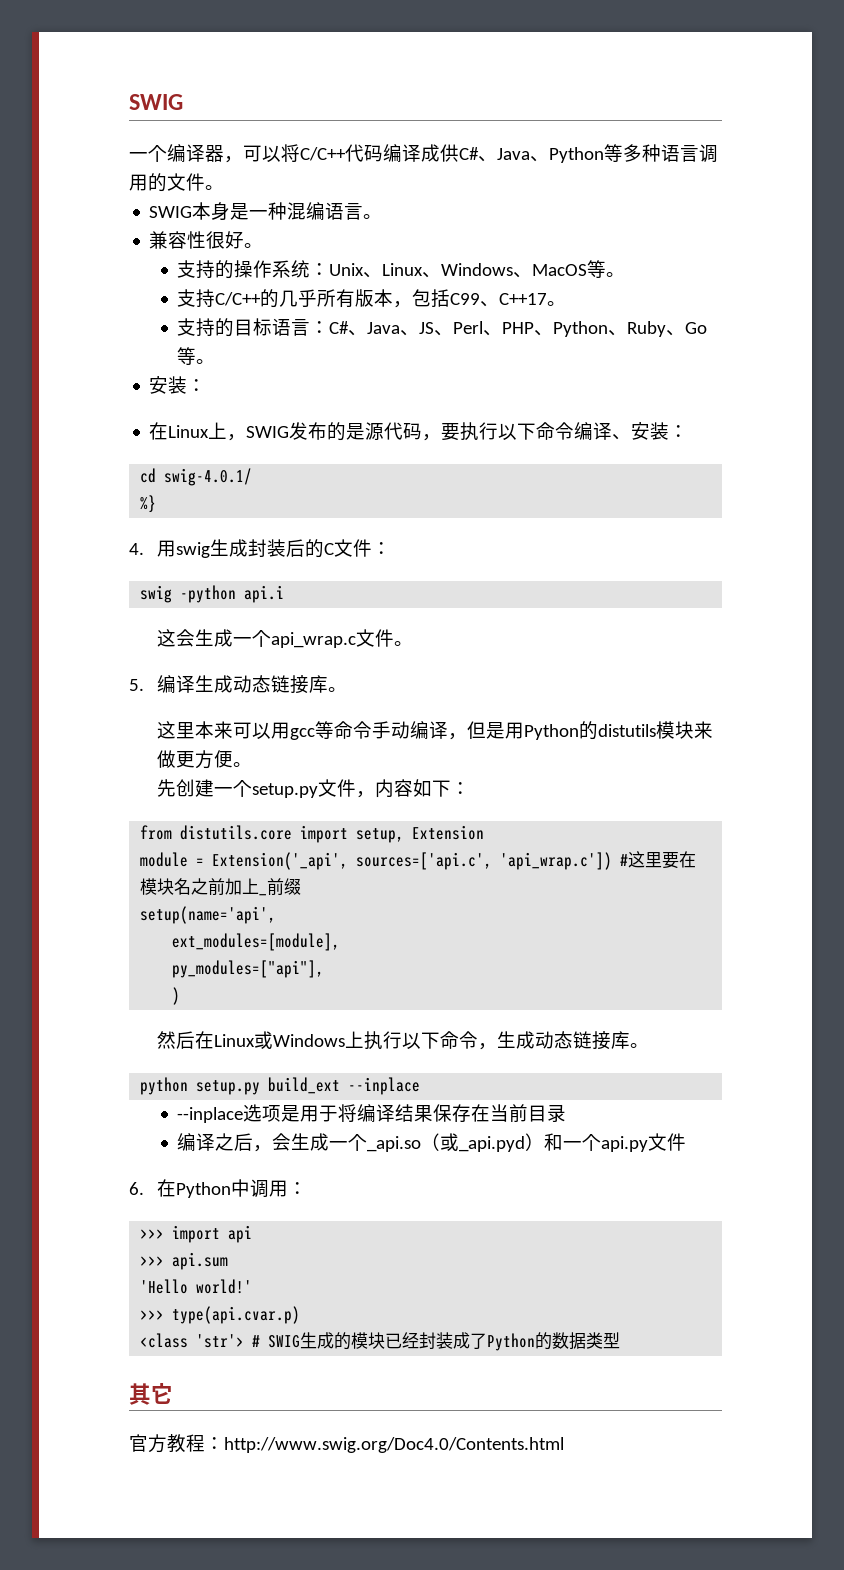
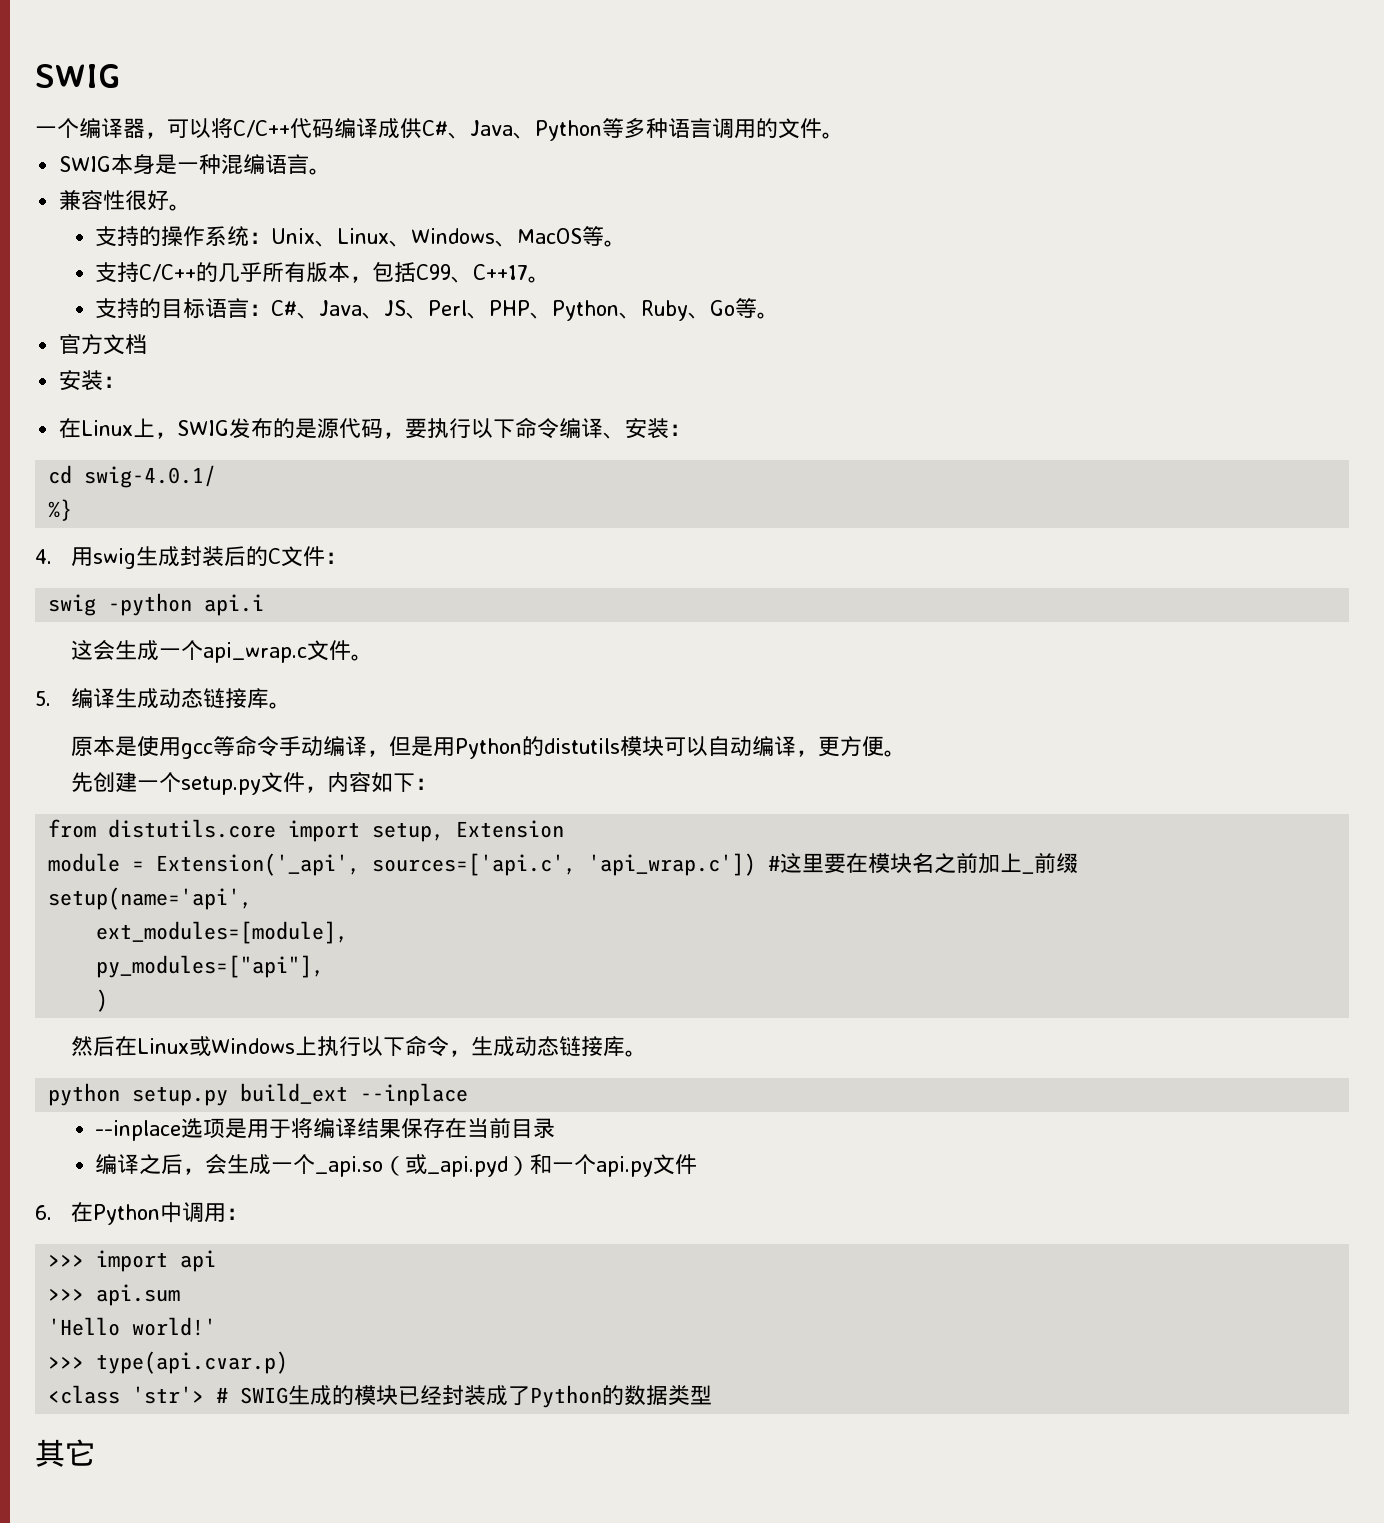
(216, 361) none -> [59,334,148,355] // 官方文档
[156,721,271,739] 这里本来可以 -> [71,736,160,757] 原本是使
[693,721,713,739] [156,750,176,768] 来做 -> [664,736,819,757] 可以自动编译，
[129,1434,564,1453] // 官方教程：http://www.swig.org/Doc4.0/Contents.html -> (95, 1452) none

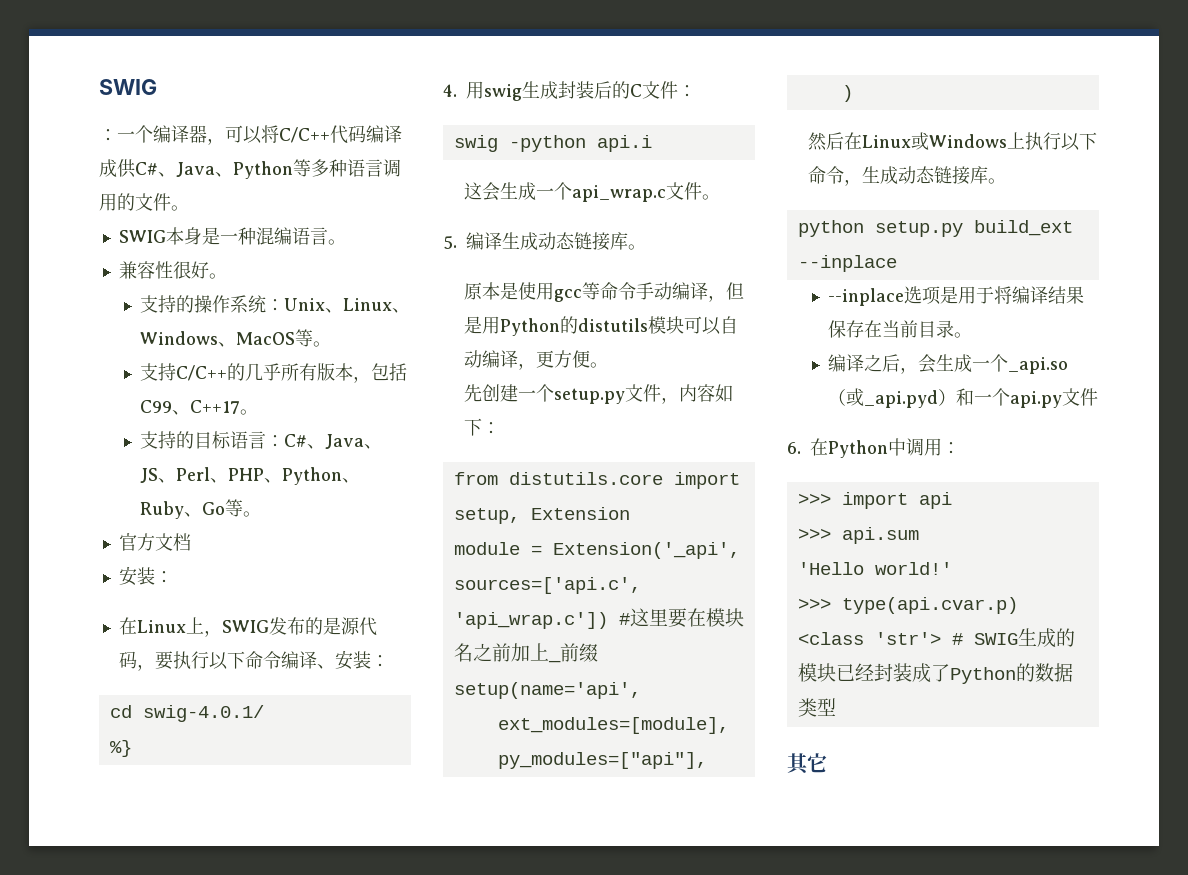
(121, 76) none -> [99,129,117,141] ：
(556, 1128) none -> [953,332,972,338] 。

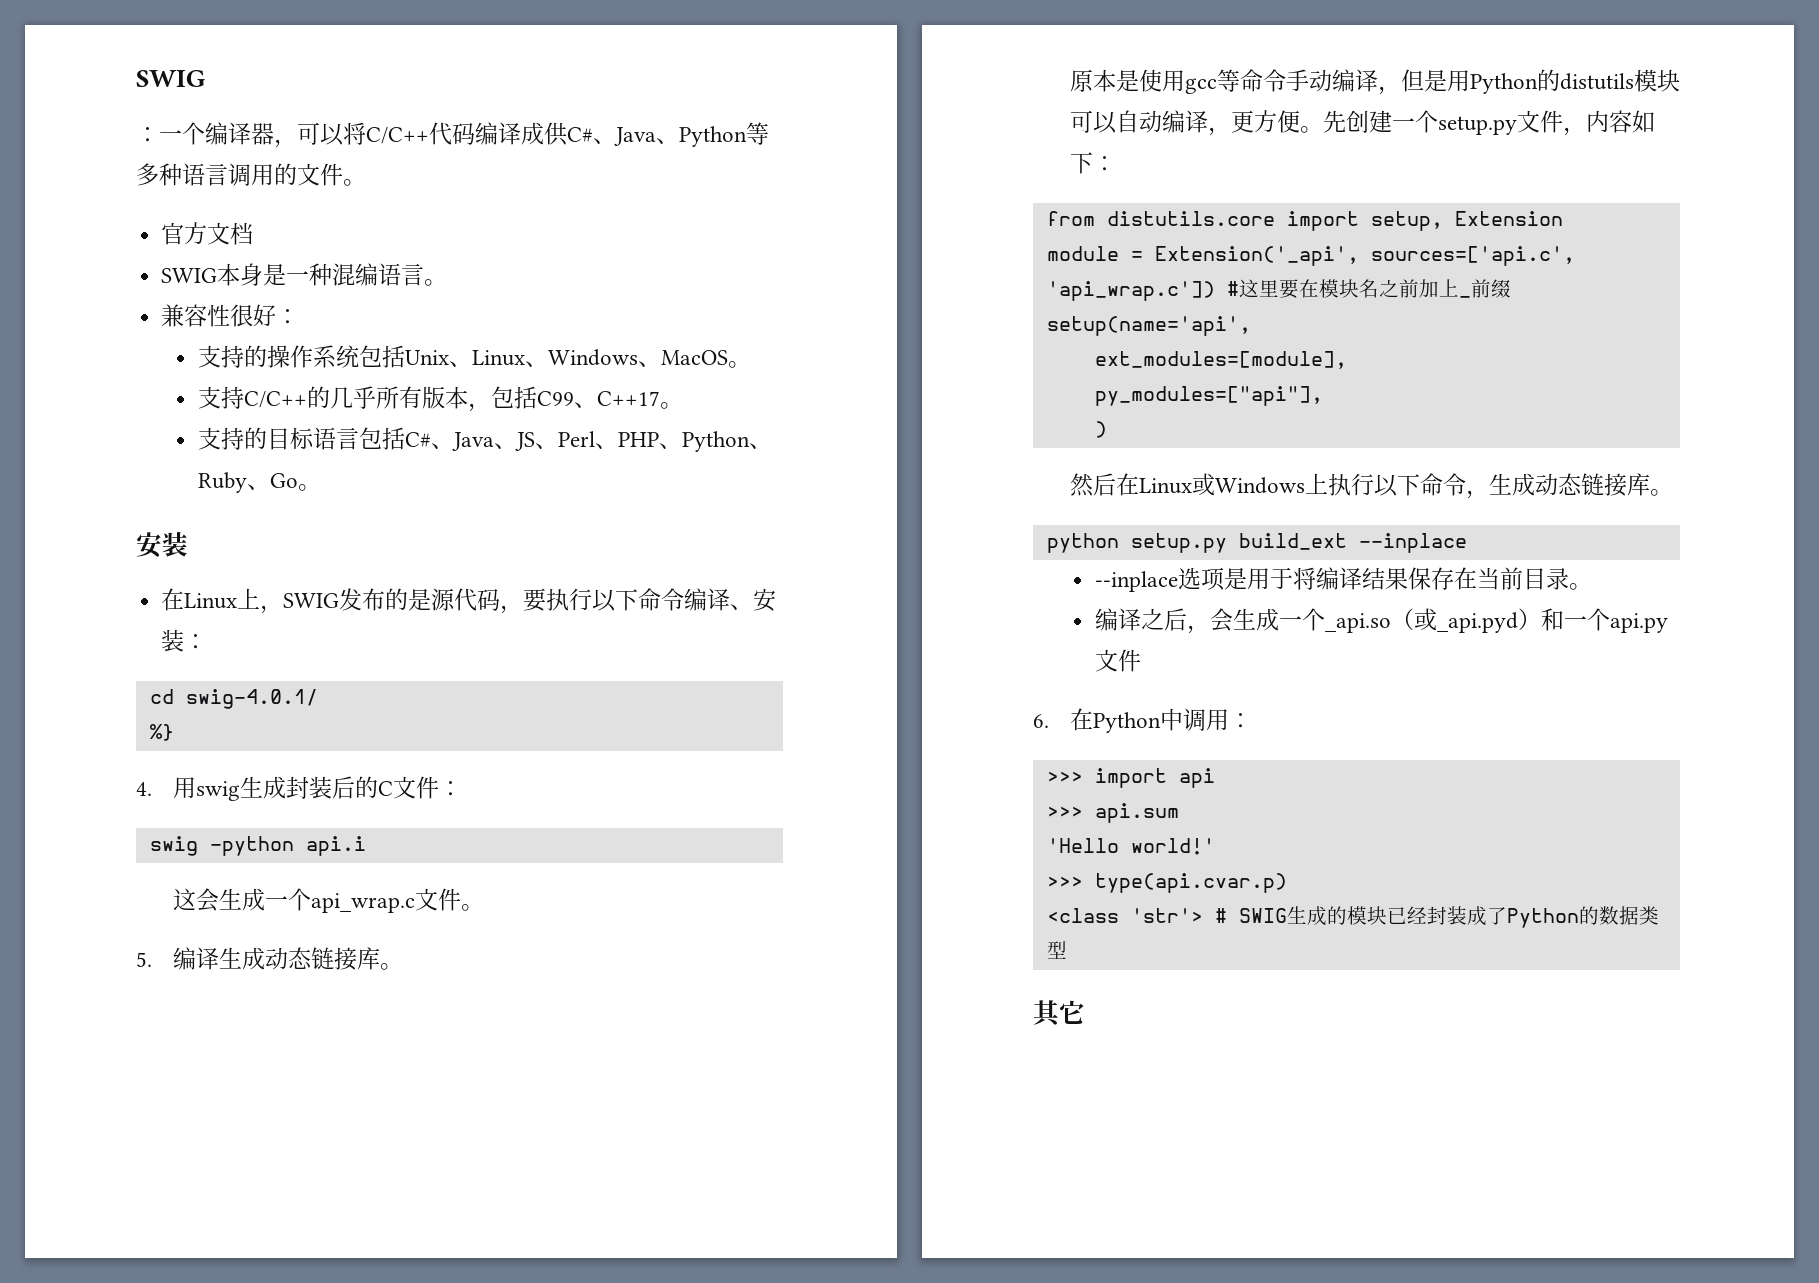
(189, 208) none -> [161,222,254,245] // 官方文档
[208,273,227,279] 。 -> [276,309,300,324] ：
[265,299,284,311] ： -> [358,345,405,368] 包括
[294,329,313,347] 等 -> (728, 357) none
[265,435,284,447] ： -> [358,427,405,450] 包括
[224,499,261,517] [118,533,191,551] [118,566,173,586] 等。 // 官方文档 // 安装： -> [297,484,321,491] [136,532,188,558] 。 // 安装
(609, 365) // -> (1323, 129) none

